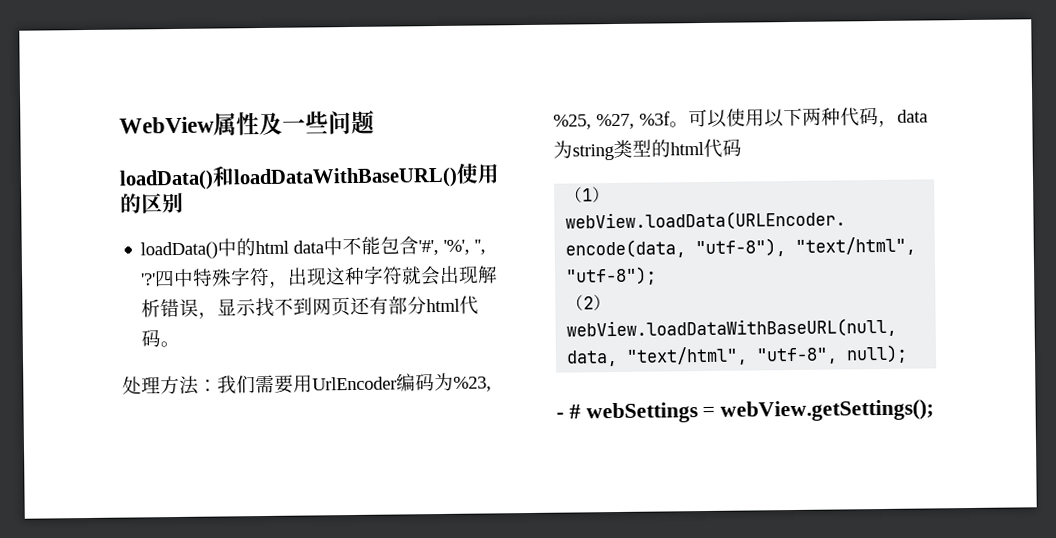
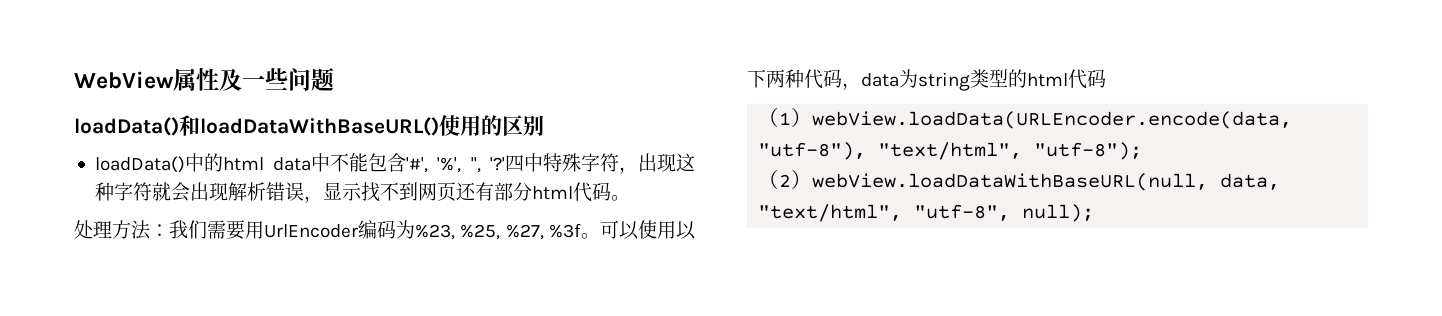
[556,399,935,424] // - # webSettings = webView.getSettings(); -> (1095, 213) none

